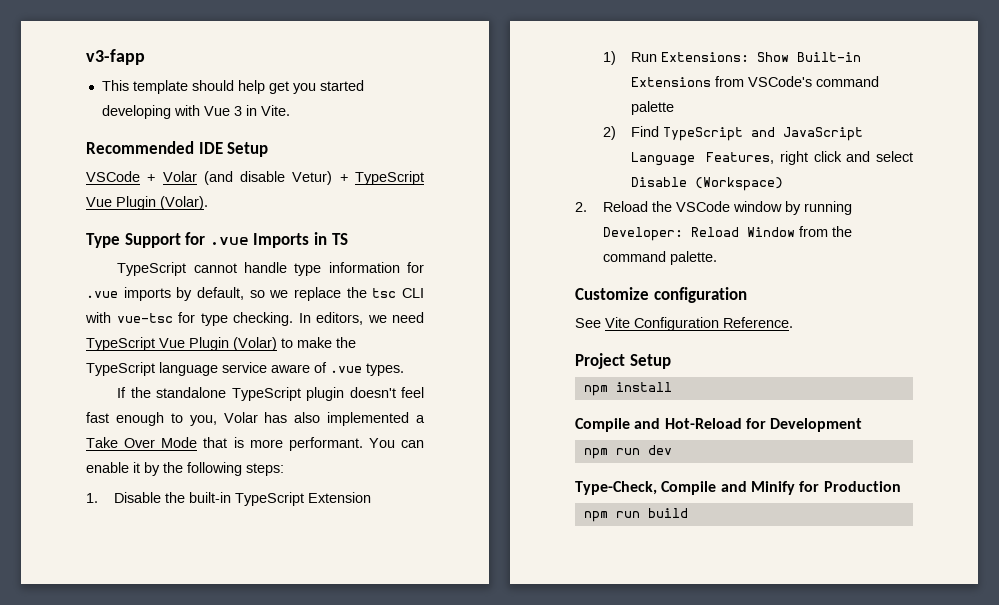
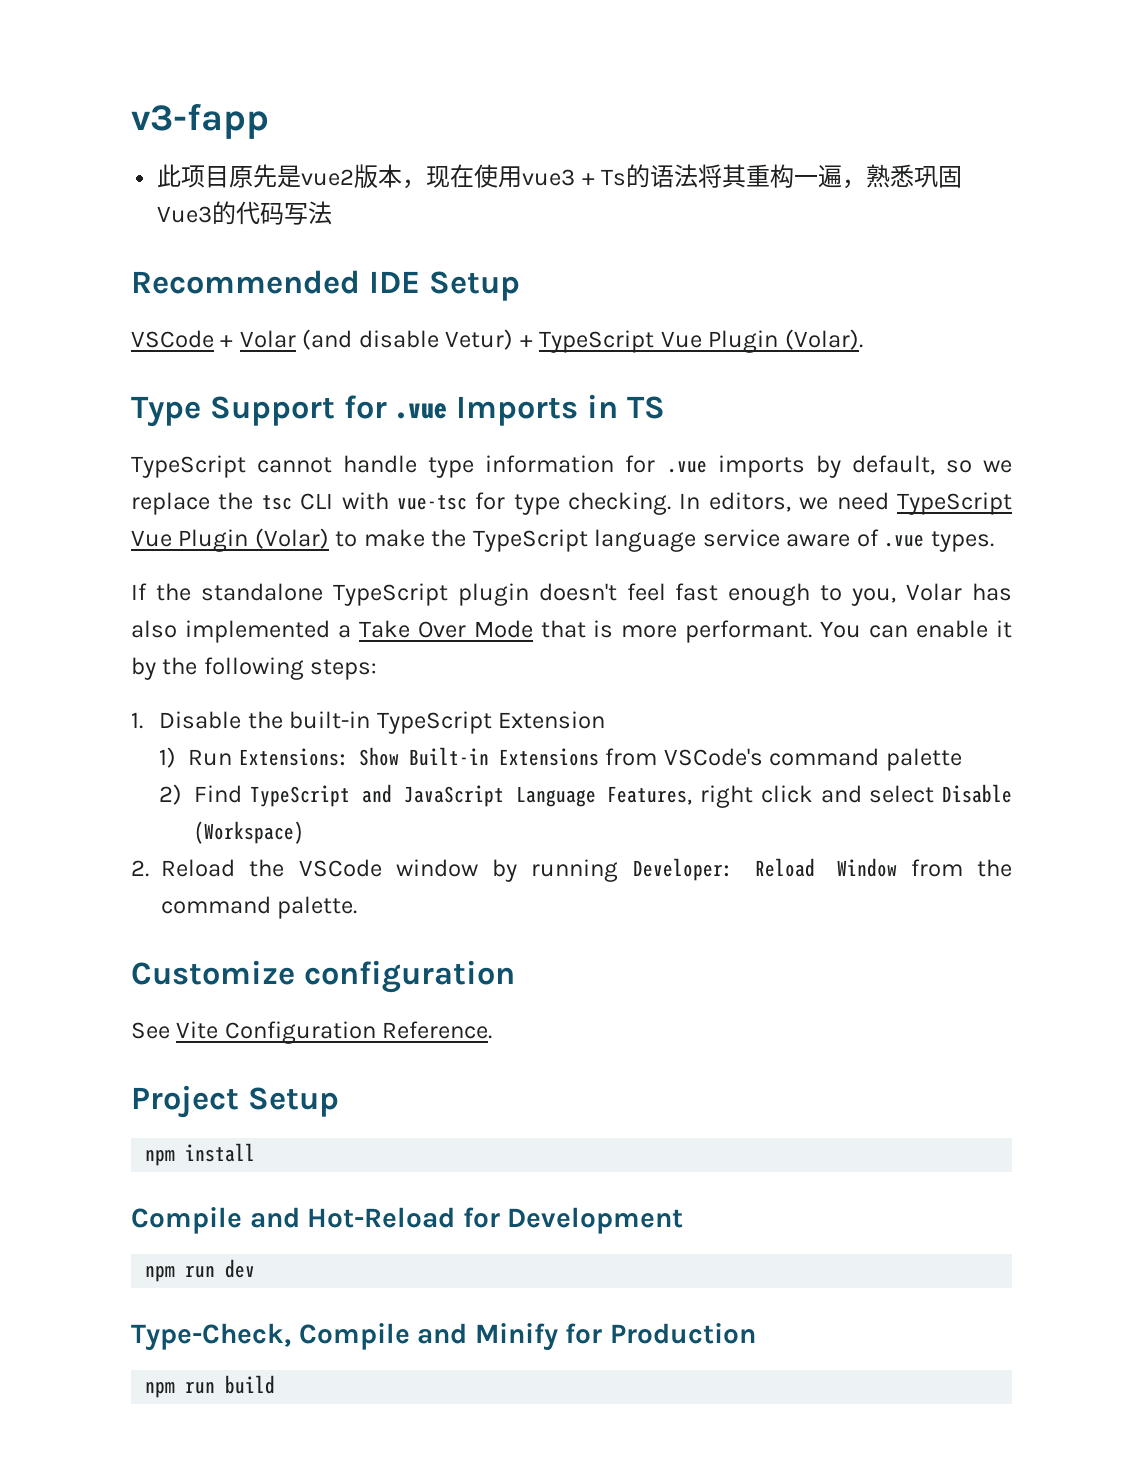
[101,80,364,94] [101,105,290,119] This template should help get you started developing with Vue 3 in Vite. -> [157,164,963,189] [157,201,333,225] 此项目原先是vue2版本，现在使用vue3 + Ts的语法将其重构一遍，熟悉巩固Vue3的代码写法

